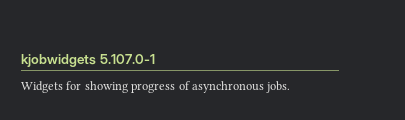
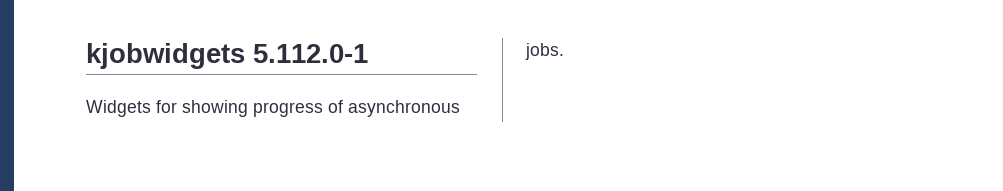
[99,54,155,64] 5.107.0-1 -> [253,44,368,63] 5.112.0-1

